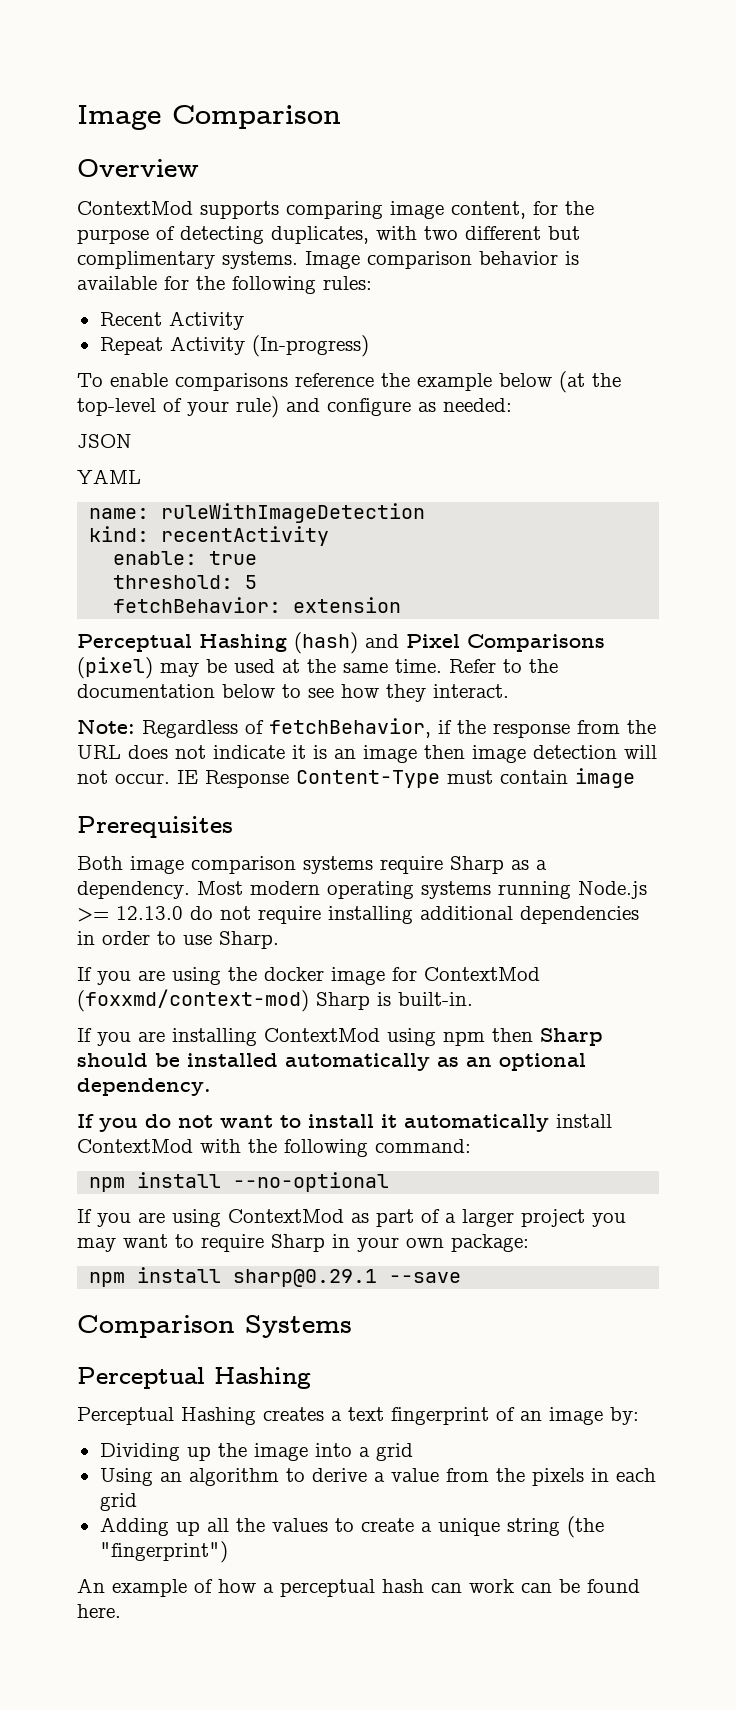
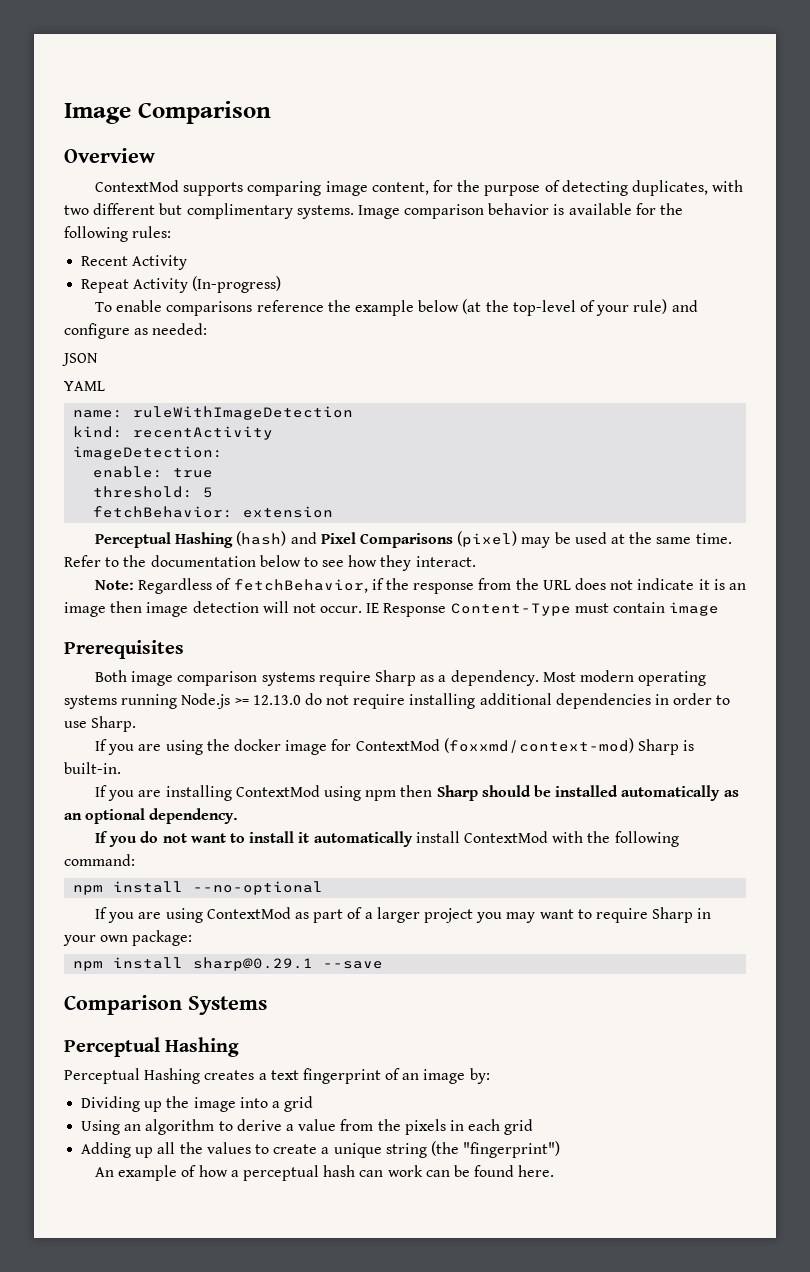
(330, 536) none -> [73,446,224,460] // imageDetection:

